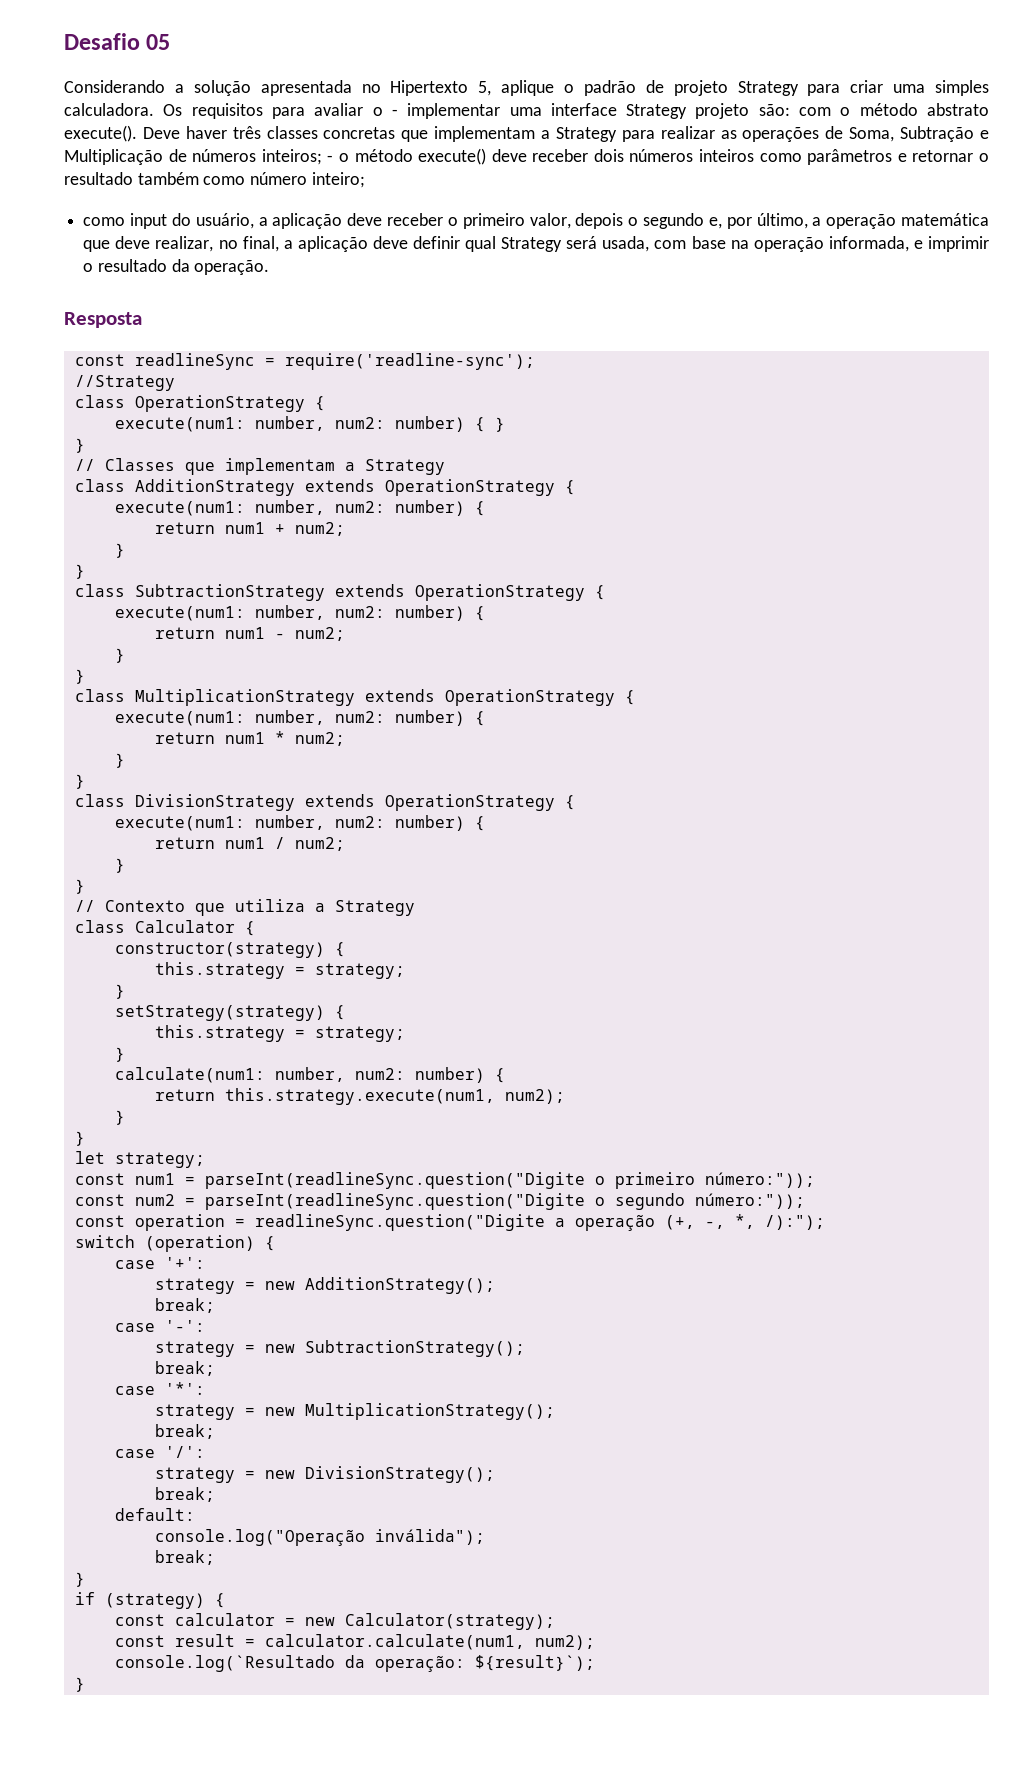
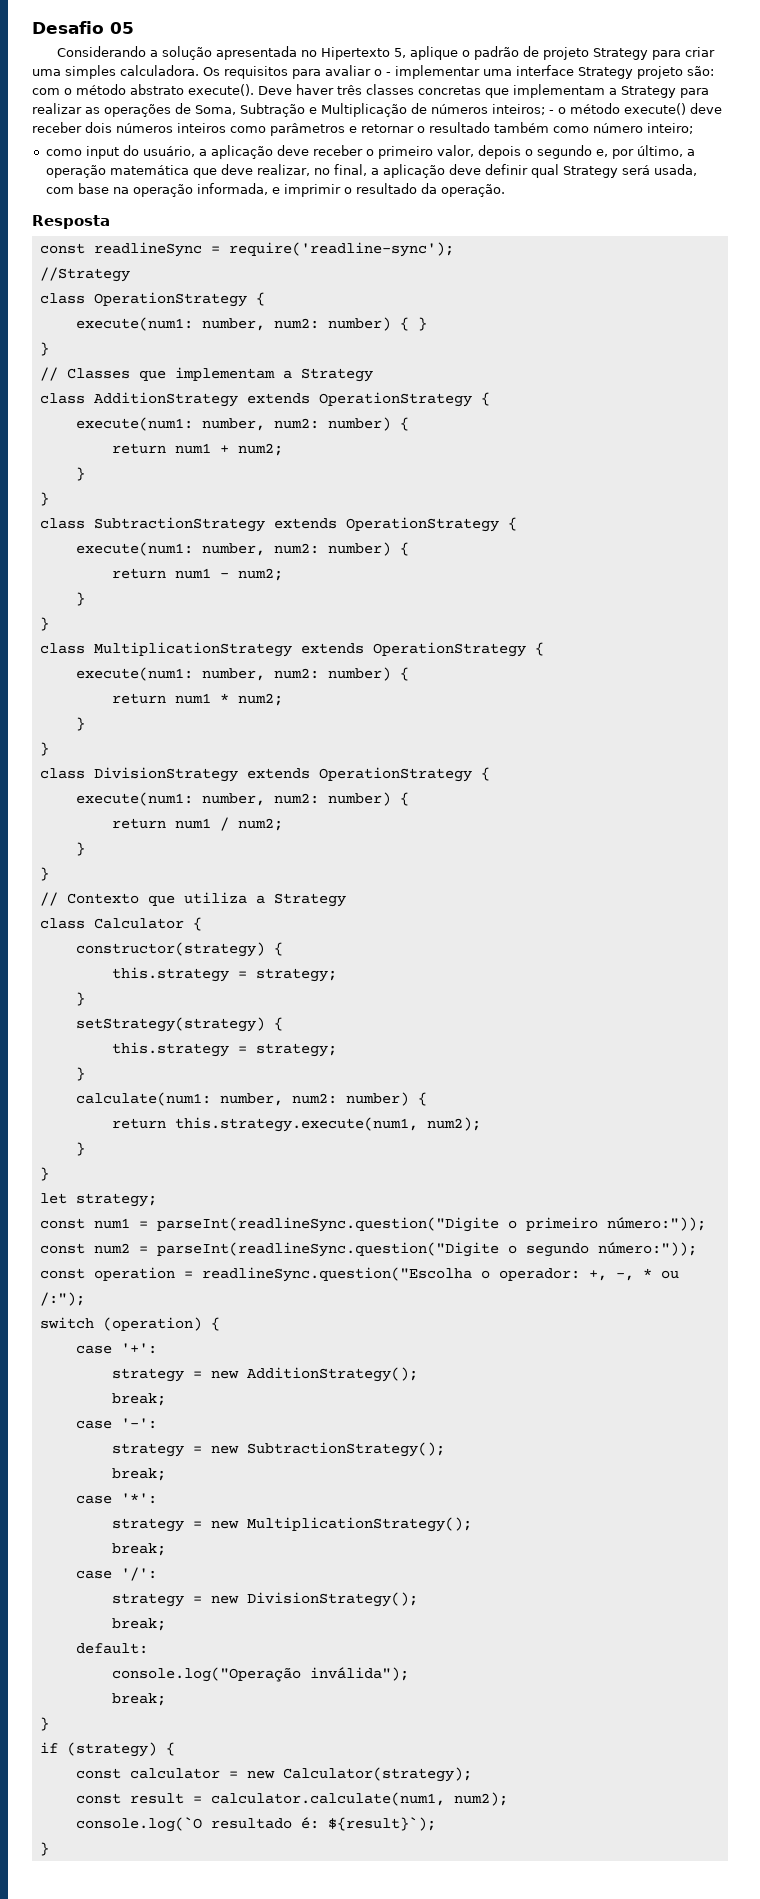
[254,1214,825,1231] readlineSync.question("Digite a operação (+, -, *, /):"); -> [201,1267,679,1282] [39,1292,85,1306] readlineSync.question("Escolha o operador: +, -, * ou /:");
[114,1655,465,1672] console.log(`Resultado da operação: -> [75,1817,319,1832] console.log(`O resultado é:

